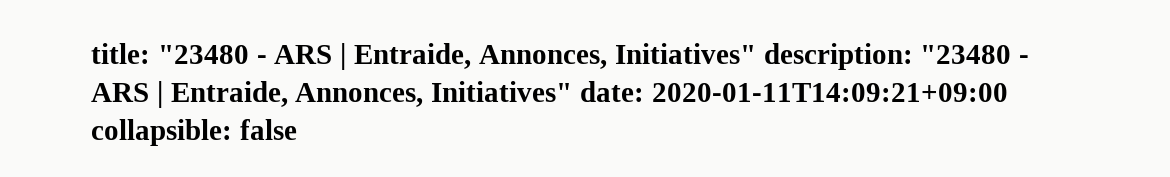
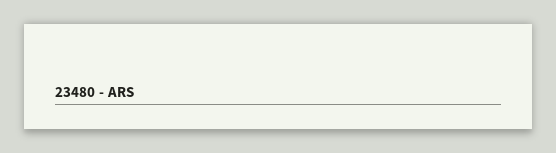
[91,43,1030,70] [91,81,1008,108] [91,119,297,146] title: "23480 - ARS | Entraide, Annonces, Initiatives" description: "23480 - ARS | Entraide, Annonces, Initiatives" date: 2020-01-11T14:09:21+09:00 collapsible: false -> [55,87,135,97] 23480 - ARS

